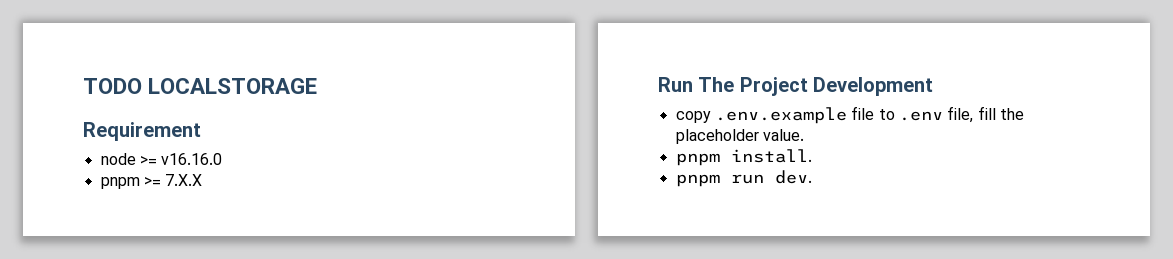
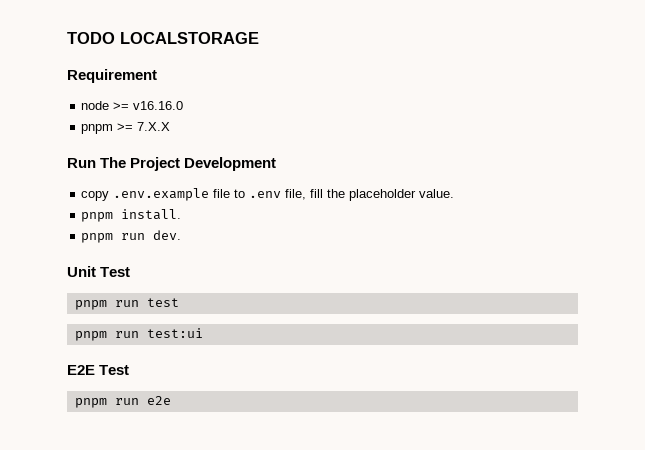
(812, 177) none -> [67,266,131,277] [74,298,179,310] [74,328,203,341] [67,365,130,375] [74,396,171,408] // Unit Test // pnpm run test // pnpm run test:ui // E2E Test // pnpm run e2e

